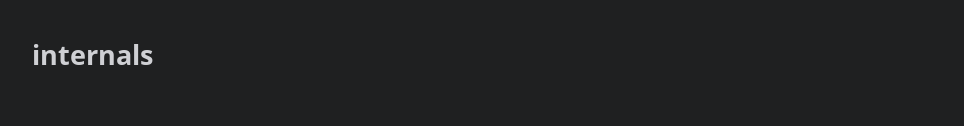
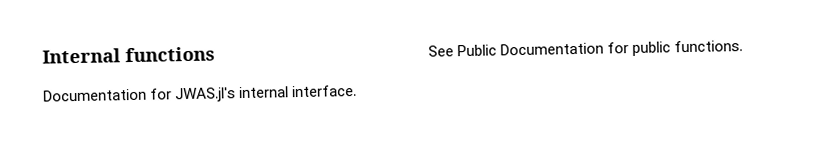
[32,44,153,65] internals -> [42,46,215,64] [43,84,358,103] [428,40,744,57] Internal functions // Documentation for JWAS.jl's internal interface. // See Public Documentation for public functions.

